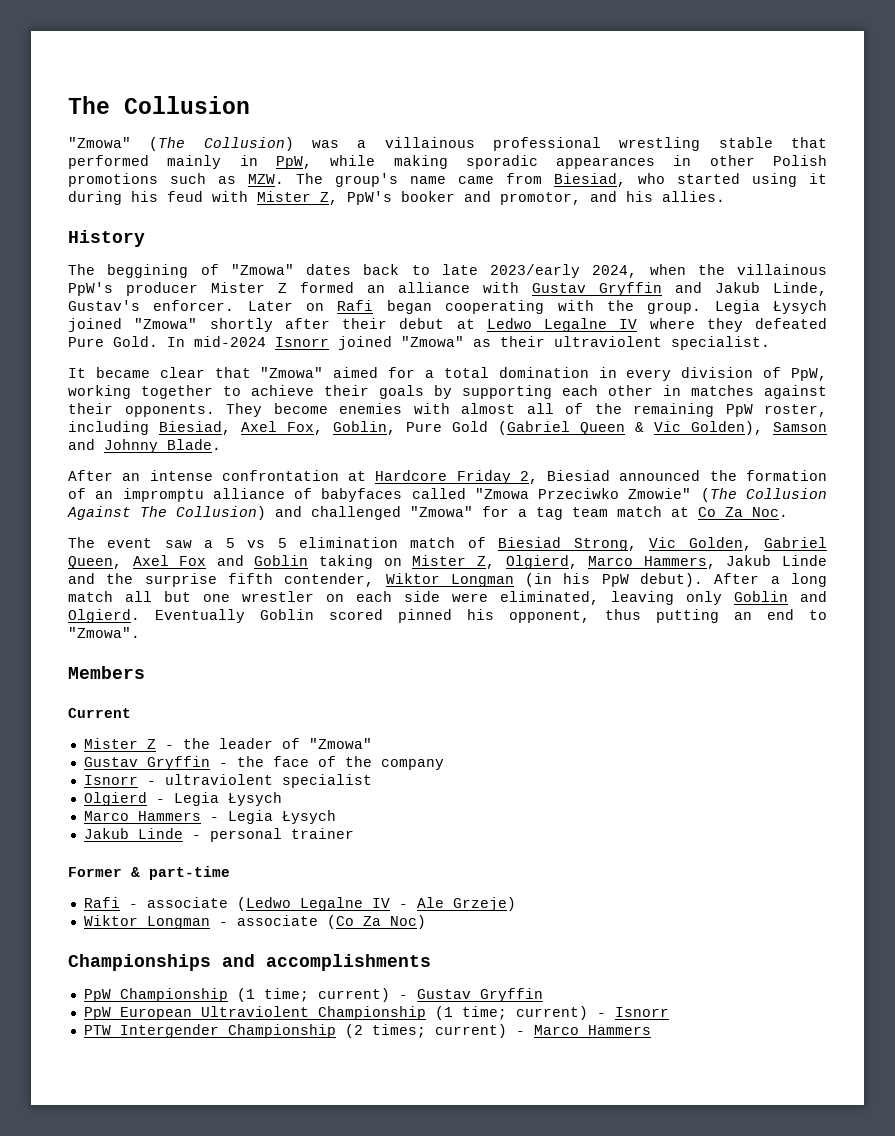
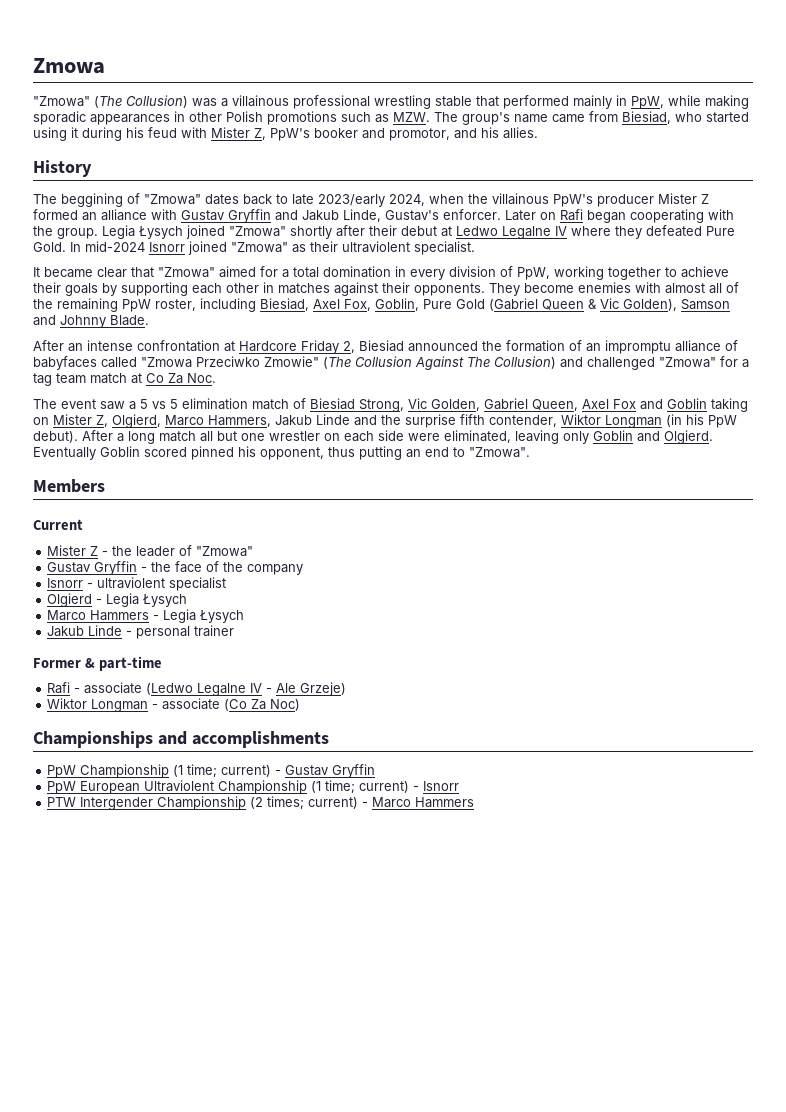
[68,96,250,114] The Collusion -> [33,58,105,74] Zmowa

